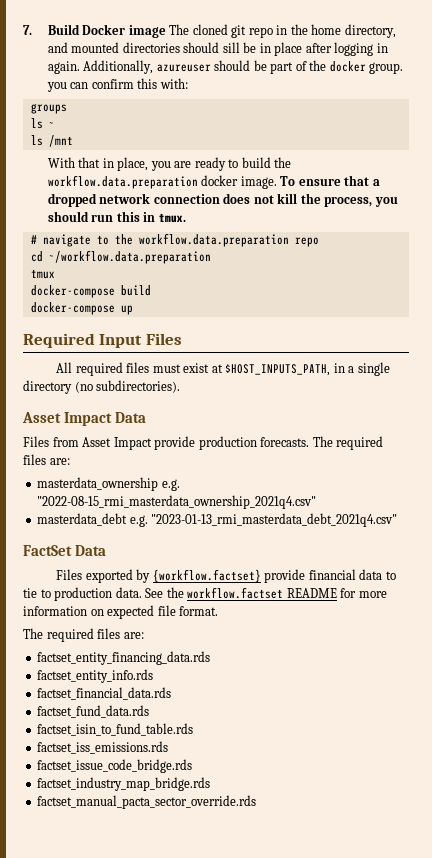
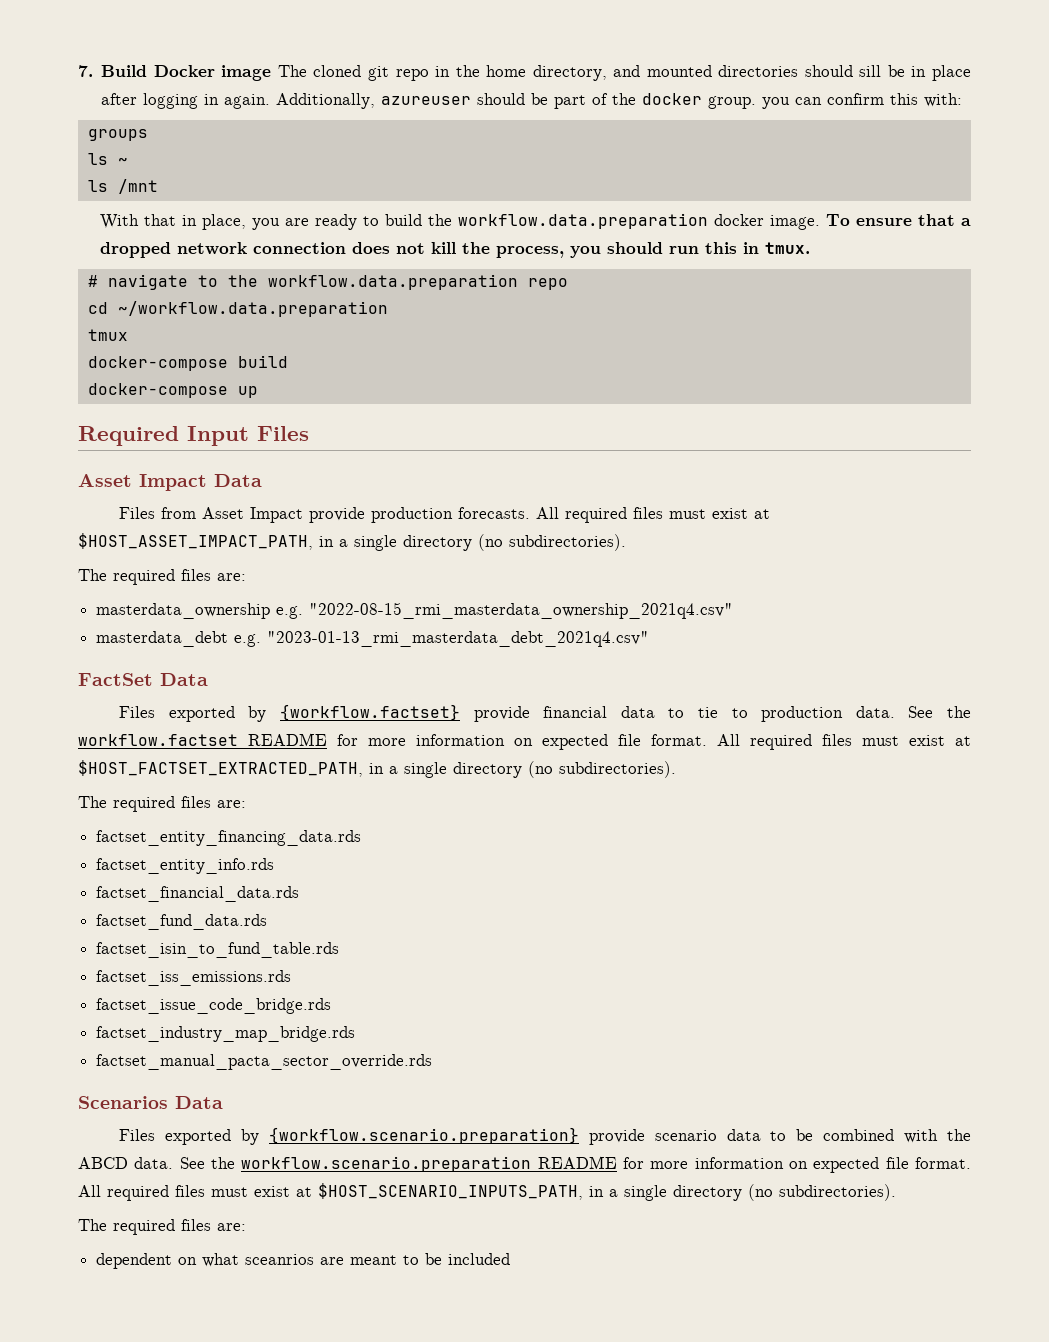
[56,362,390,376] [23,380,181,394] // All required files must exist at $HOST_INPUTS_PATH, in a single directory (no subdirectories). -> (309, 433) none
(310, 442) none -> [536,507,771,523] [78,533,626,551] All required files must exist at $HOST_ASSET_IMPACT_PATH, in a single directory (no subdirectories). //
(219, 611) none -> [717,734,971,750] [78,760,676,778] All required files must exist at $HOST_FACTSET_EXTRACTED_PATH, in a single directory (no subdirectories).
(257, 802) none -> [78,1096,223,1109] [119,1127,972,1145] [78,1156,972,1173] [78,1183,896,1201] [78,1219,246,1235] [96,1253,511,1269] // Scenarios Data // Files exported by {workflow.scenario.preparation} provide scenario data to be combined with the ABCD data. See the workflow.scenario.preparation README for more information on expected file format. All required files must exist at $HOST_SCENARIO_INPUTS_PATH, in a single directory (no subdirectories). // The required files are: // dependent on what sceanrios are meant to be included

